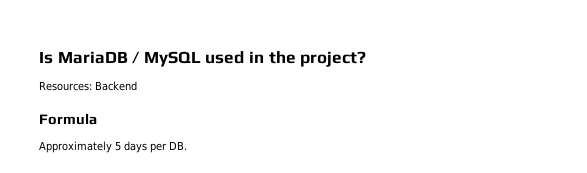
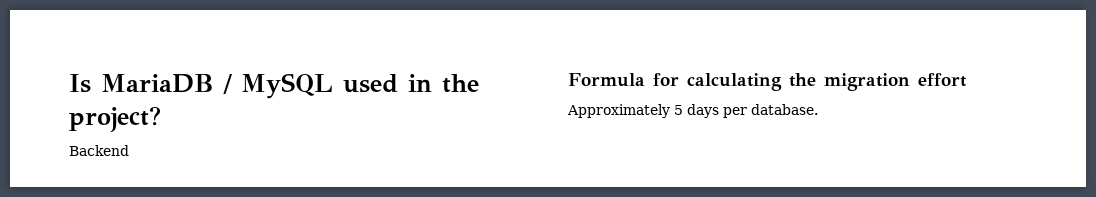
[39,81,92,91] Resources: -> (161, 119) none
(97, 119) none -> [653,73,967,91] for calculating the migration effort
[169,141,187,150] DB. -> [751,104,818,115] database.

